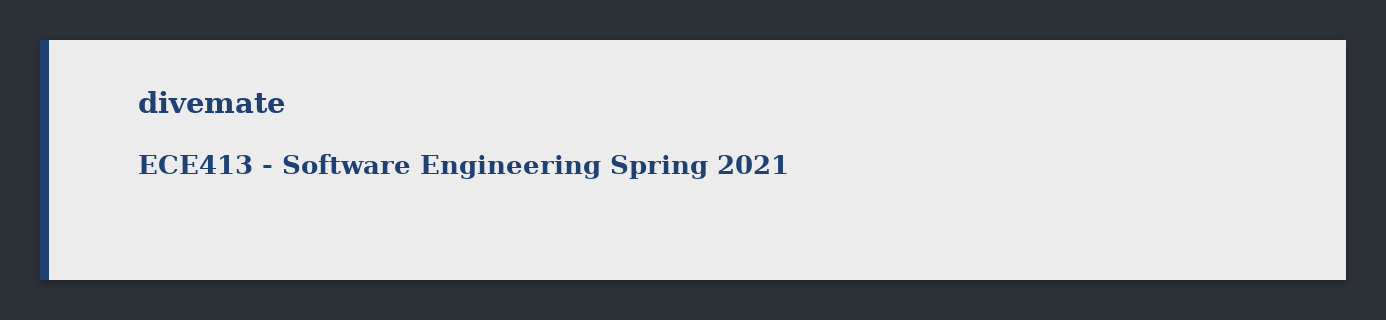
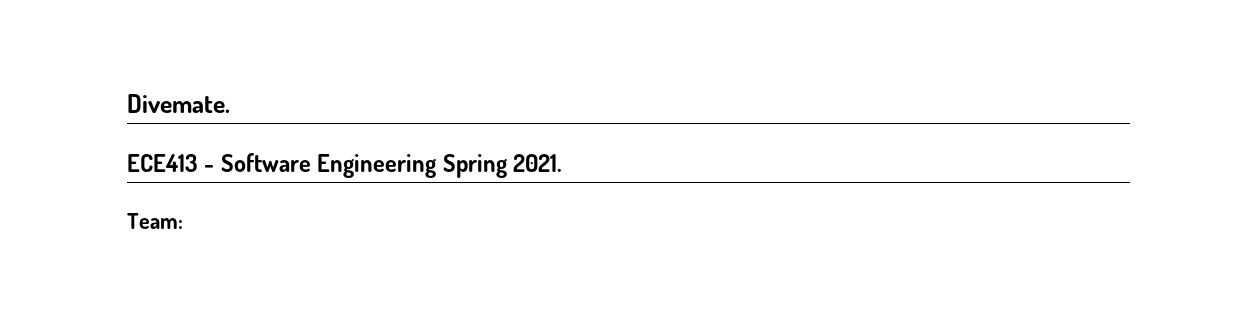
[138,91,285,113] divemate -> [127,94,230,113] Divemate.
[717,155,789,174] 2021 -> [513,154,563,172] [127,213,183,229] 2021. // Team:

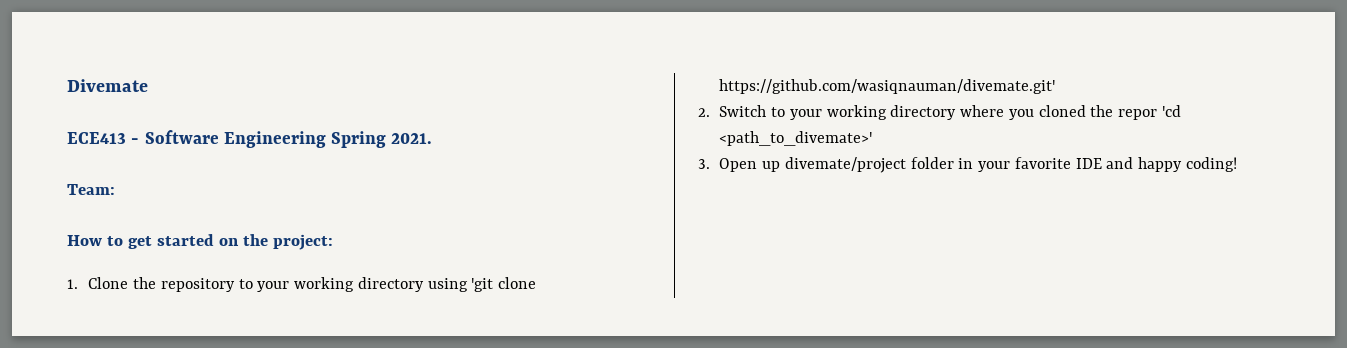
[127,94,230,113] Divemate. -> [67,79,148,92] Divemate
(183, 221) none -> [67,234,333,250] [67,277,536,292] [719,79,1056,94] [698,105,1181,120] [719,131,873,146] [698,157,1237,173] // How to get started on the project: // 1. Clone the repository to your working directory using 'git clone https://github.com/wasiqnauman/divemate.git' // 2. Switch to your working directory where you cloned the repor 'cd <path_to_divemate>' // 3. Open up divemate/project folder in your favorite IDE and happy coding!

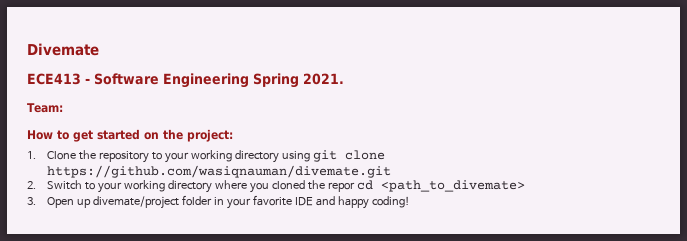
[471,277,536,292] [719,79,1056,94] 'git clone https://github.com/wasiqnauman/divemate.git' -> [312,150,385,162] [47,165,392,178] git clone https://github.com/wasiqnauman/divemate.git
[1161,105,1181,117] [719,131,873,146] 'cd <path_to_divemate>' -> [356,180,525,192] cd <path_to_divemate>

